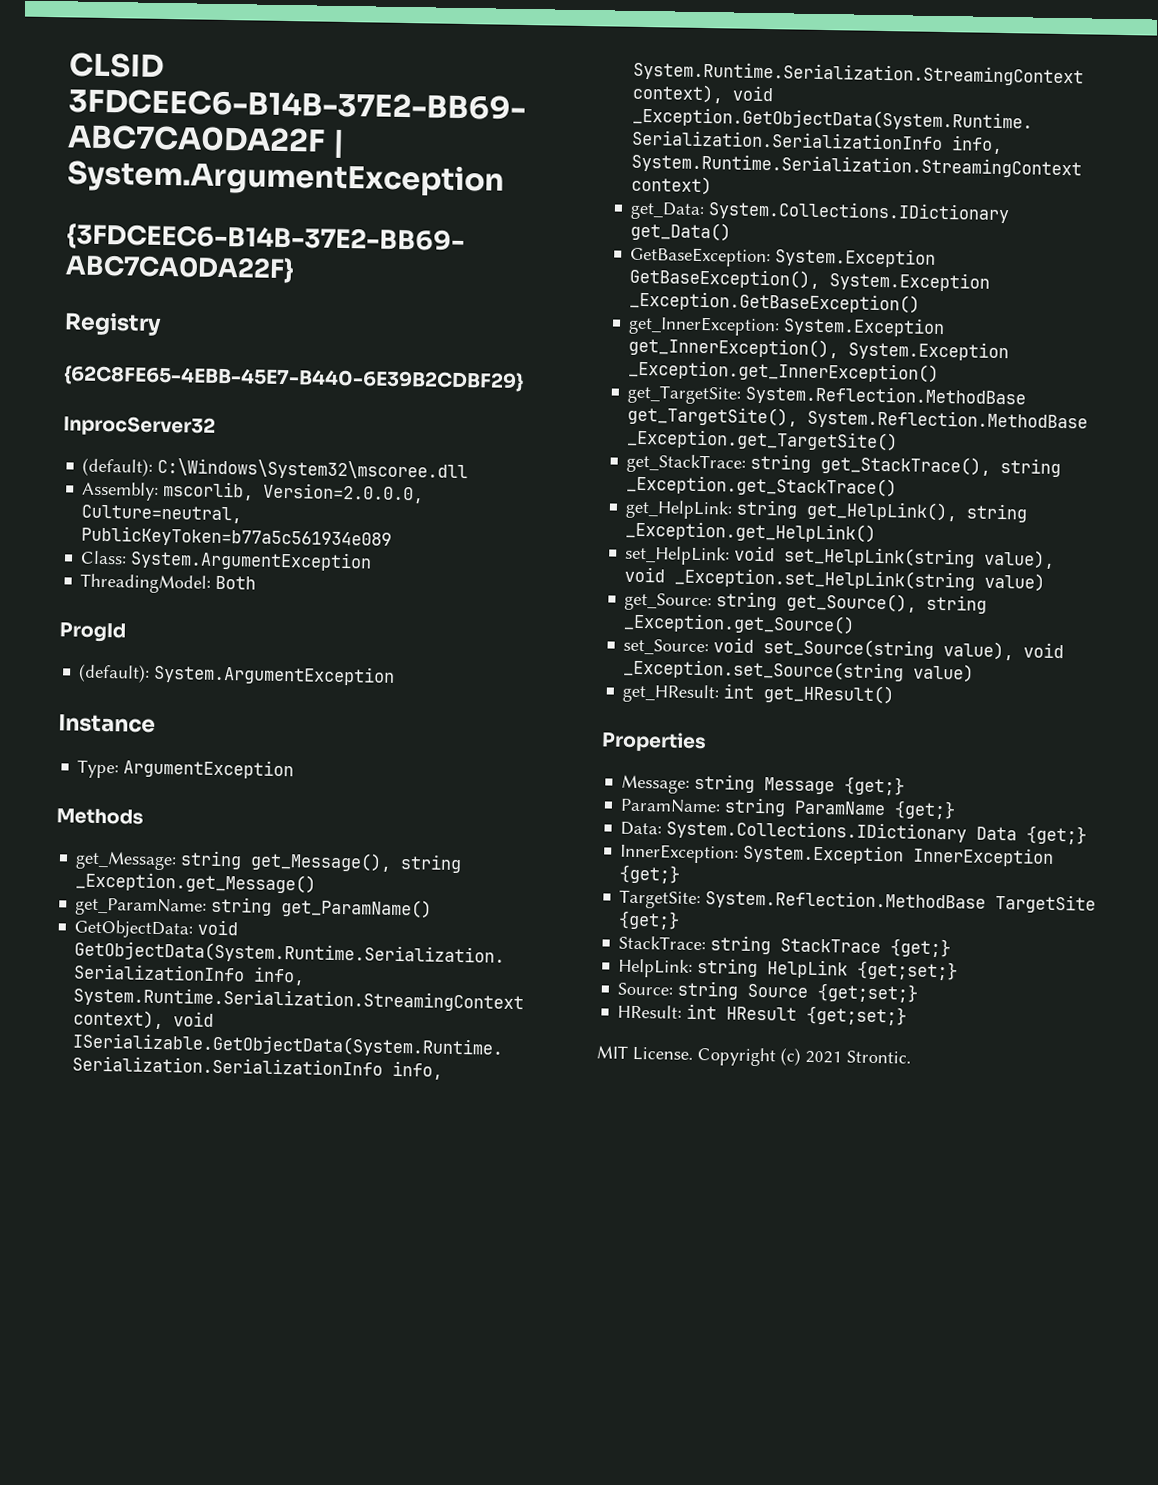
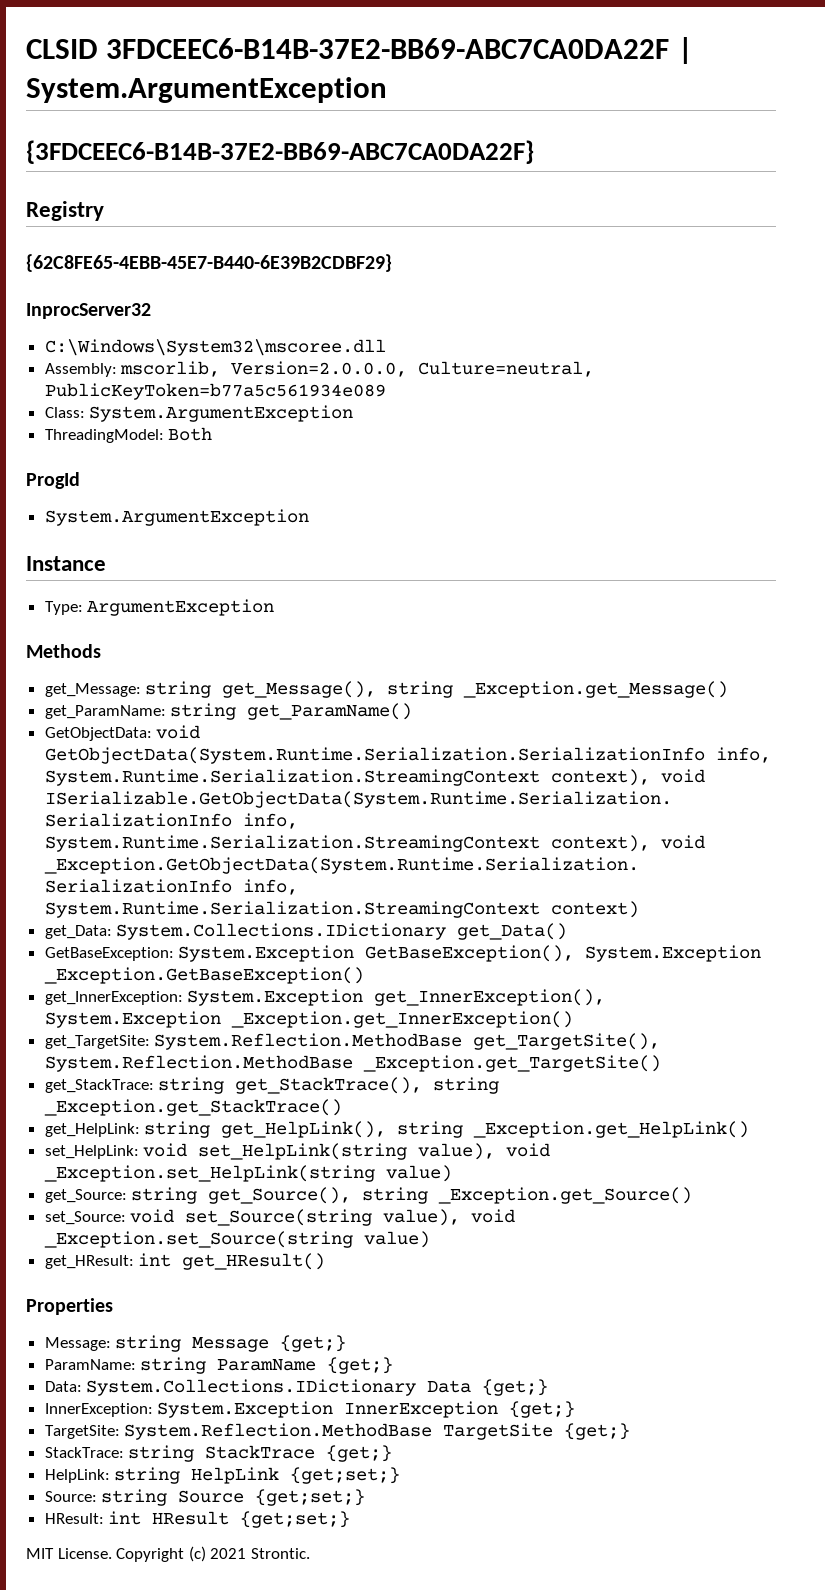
[82,457,154,477] (default): -> (151, 311) none
[78,663,151,683] (default): -> (80, 480) none

